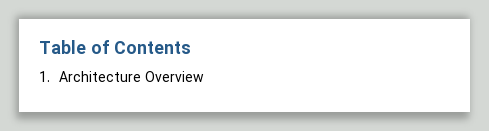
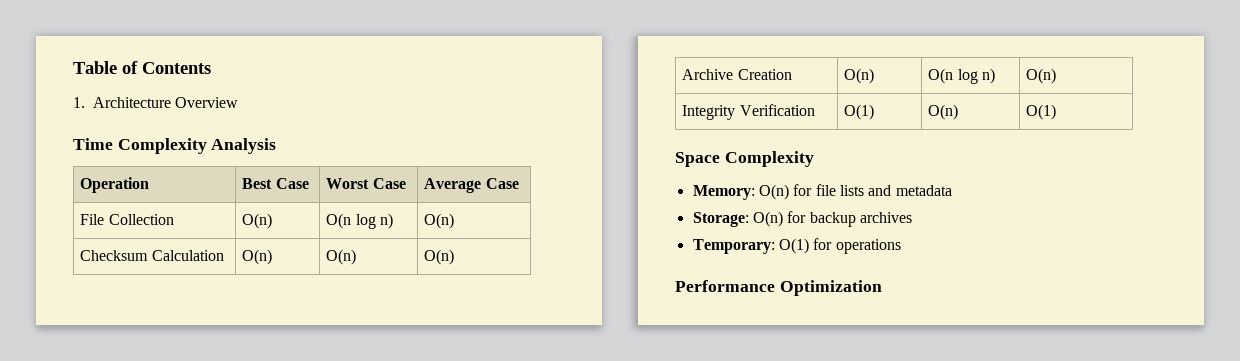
(205, 76) none -> [73,138,277,154] [80,177,150,193] [242,178,309,189] [326,178,406,189] [424,178,519,193] [80,214,174,225] [242,213,273,229] [326,213,393,229] [424,213,455,229] [80,250,224,261] [242,249,273,265] [326,249,357,265] [424,249,455,265] [682,69,792,80] [844,68,875,84] [928,68,995,84] [1026,68,1057,84] [682,104,815,120] [844,104,875,120] [928,104,959,120] [1026,104,1057,120] [675,151,814,167] [692,184,952,200] [692,211,912,227] [692,238,901,254] [675,280,882,296] // Time Complexity Analysis // Operation | Best Case | Worst Case | Average Case // File Collection | O(n) | O(n log n) | O(n) // Checksum Calculation | O(n) | O(n) | O(n) // Archive Creation | O(n) | O(n log n) | O(n) // Integrity Verification | O(1) | O(n) | O(1) // Space Complexity // Memory: O(n) for file lists and metadata // Storage: O(n) for backup archives // Temporary: O(1) for operations // Performance Optimization

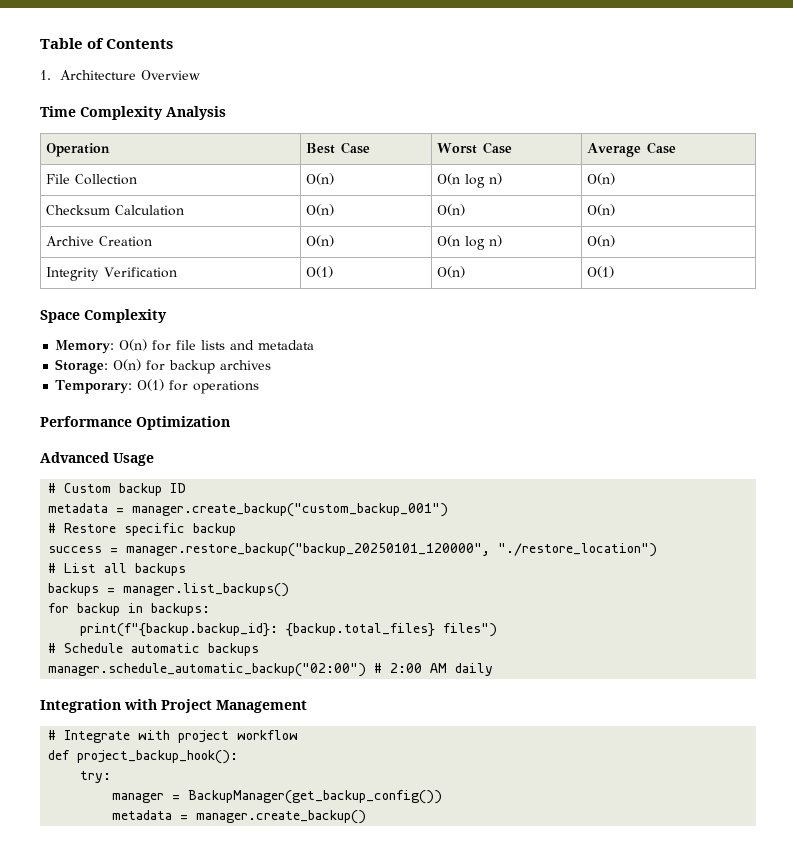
(882, 288) none -> [40,452,154,466] [48,483,187,496] [48,503,449,517] [48,523,237,536] [48,543,658,557] [48,563,187,576] [48,583,290,597] [48,603,211,616] [80,623,498,637] [48,643,260,656] [48,663,494,677] [40,699,307,713] [48,730,299,743] [48,750,239,764] [80,771,112,783] [112,790,443,804] [112,810,367,824] // Advanced Usage // # Custom backup ID // metadata = manager.create_backup("custom_backup_001") // # Restore specific backup // success = manager.restore_backup("backup_20250101_120000", "./restore_location") // # List all backups // backups = manager.list_backups() // for backup in backups: // print(f"{backup.backup_id}: {backup.total_files} files") // # Schedule automatic backups // manager.schedule_automatic_backup("02:00") # 2:00 AM daily // Integration with Project Management // # Integrate with project workflow // def project_backup_hook(): // try: // manager = BackupManager(get_backup_config()) // metadata = manager.create_backup()

